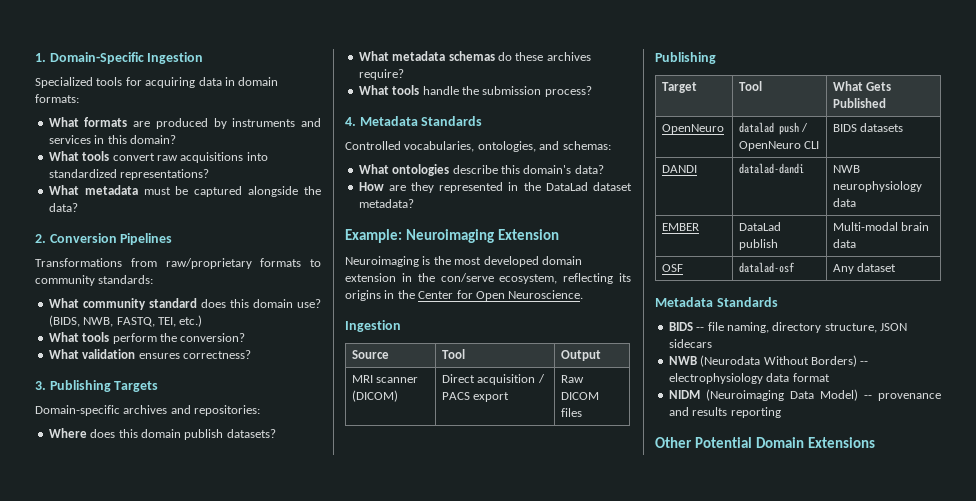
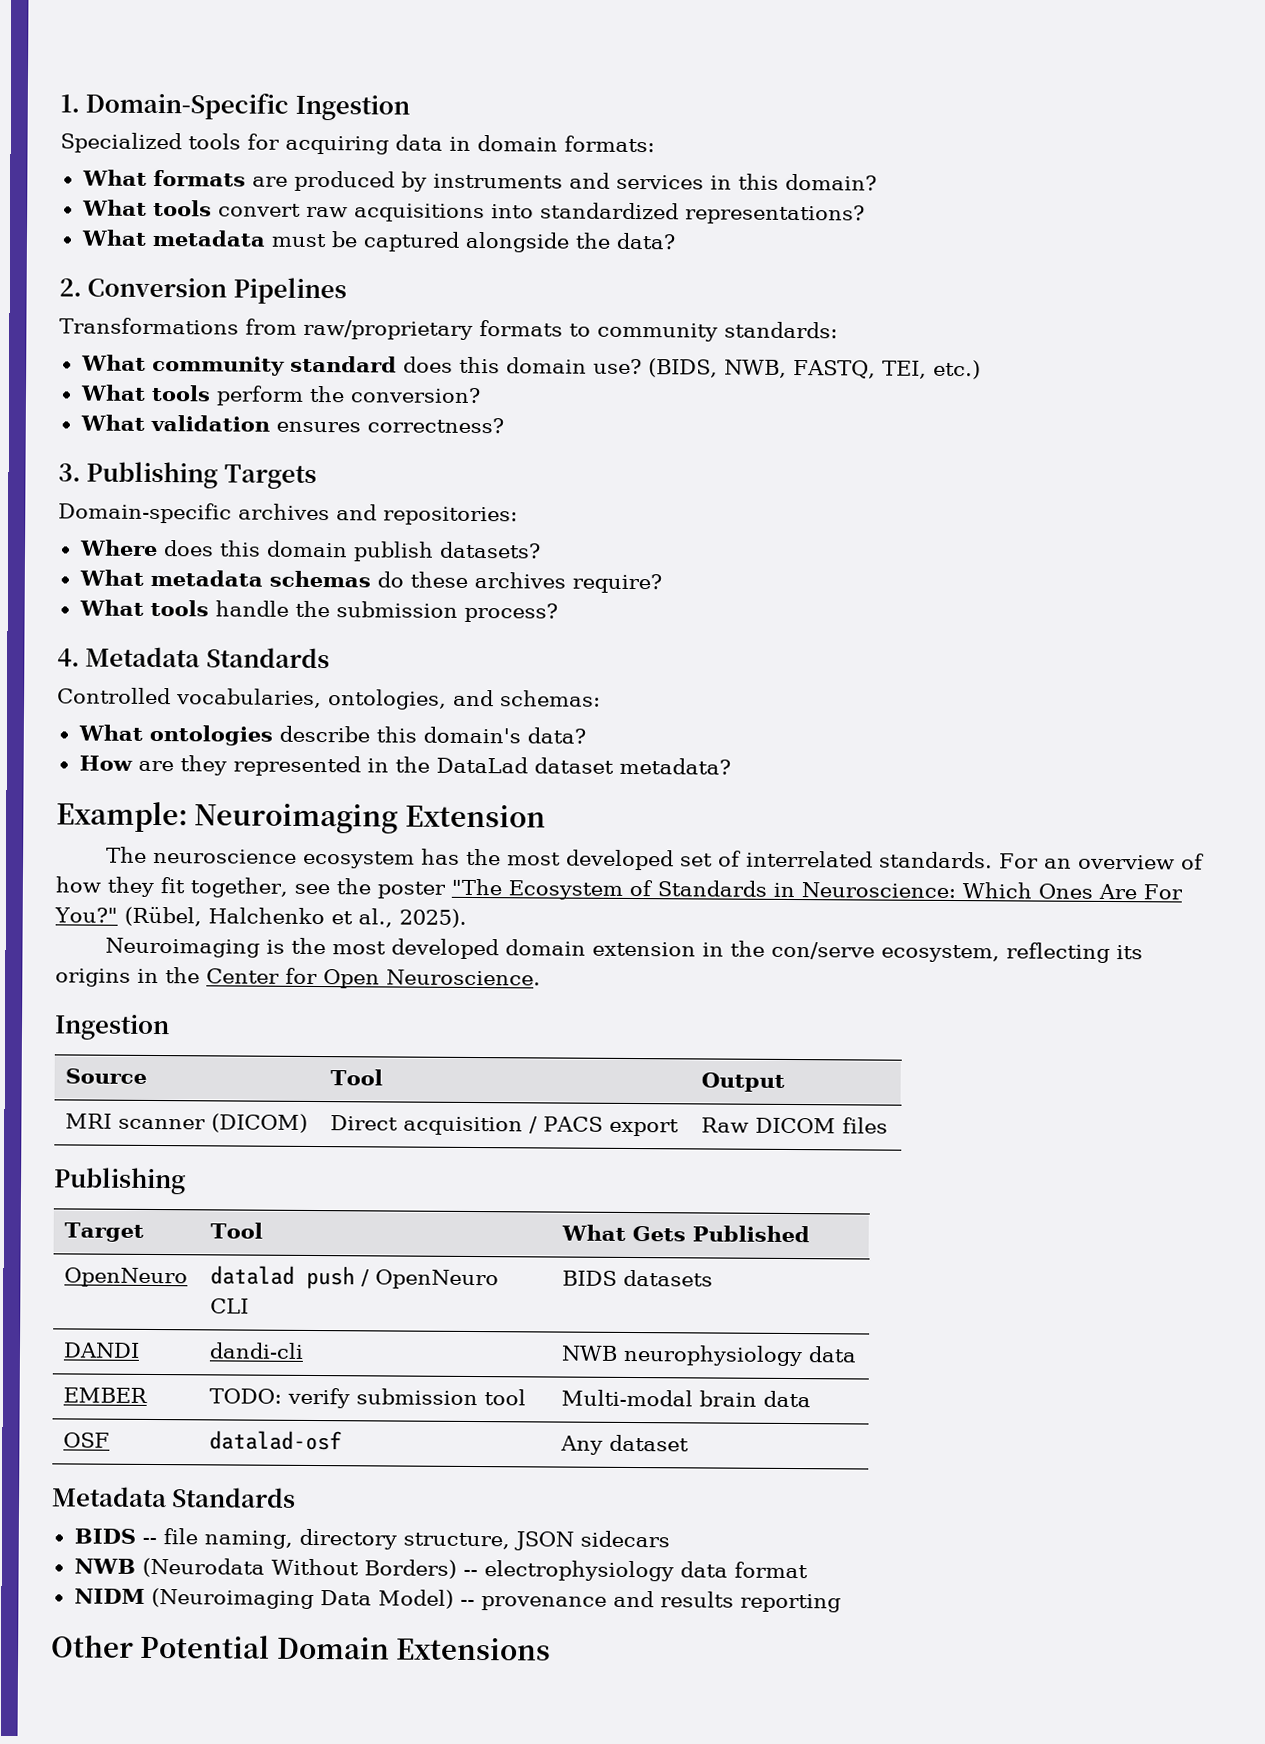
(559, 234) none -> [105,846,1205,871] [55,876,1183,900] [54,906,467,928] // The neuroscience ecosystem has the most developed set of interrelated standards. For an overview of how they fit together, see the poster "The Ecosystem of Standards in Neuroscience: Which Ones Are For You?" (Rübel, Halchenko et al., 2025).
[739,163,805,174] datalad-dandi -> [209,1342,305,1359] dandi-cli
[739,222,782,231] [739,239,779,250] DataLad publish -> [209,1387,527,1409] TODO: verify submission tool

